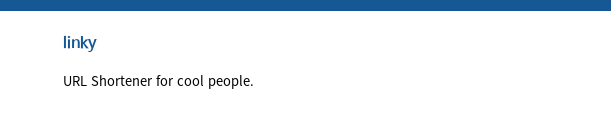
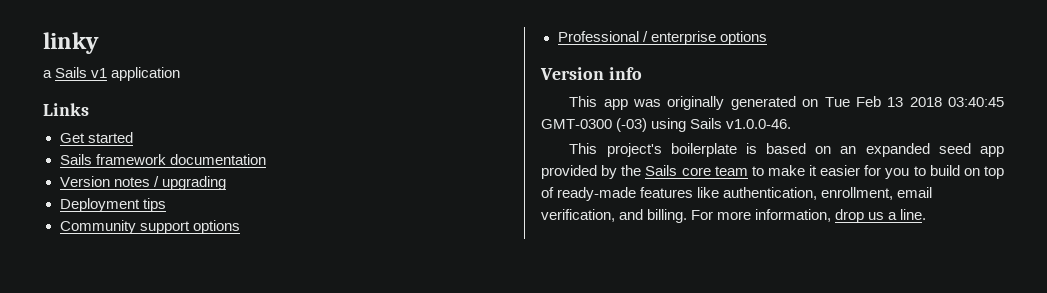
[63,75,254,89] URL Shortener for cool people. -> [43,67,181,81] [43,103,89,116] [59,132,133,143] [59,154,266,165] [59,176,226,190] [59,198,166,212] [59,220,240,234] [557,31,767,45] [540,67,642,80] [569,96,1004,110] [541,118,792,132] [569,143,1005,157] [541,165,1004,179] [541,187,933,201] [541,209,927,223] a Sails v1 application // Links // Get started // Sails framework documentation // Version notes / upgrading // Deployment tips // Community support options // Professional / enterprise options // Version info // This app was originally generated on Tue Feb 13 2018 03:40:45 GMT-0300 (-03) using Sails v1.0.0-46. // This project's boilerplate is based on an expanded seed app provided by the Sails core team to make it easier for you to build on top of ready-made features like authentication, enrollment, email verification, and billing. For more information, drop us a line.

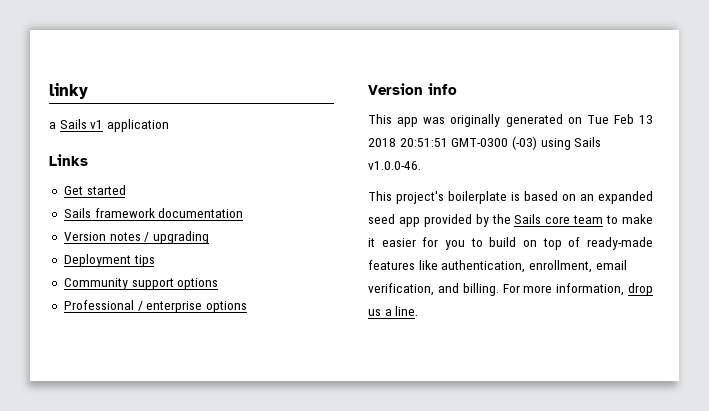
[948,97,1004,107] 03:40:45 -> [399,138,448,147] 20:51:51

